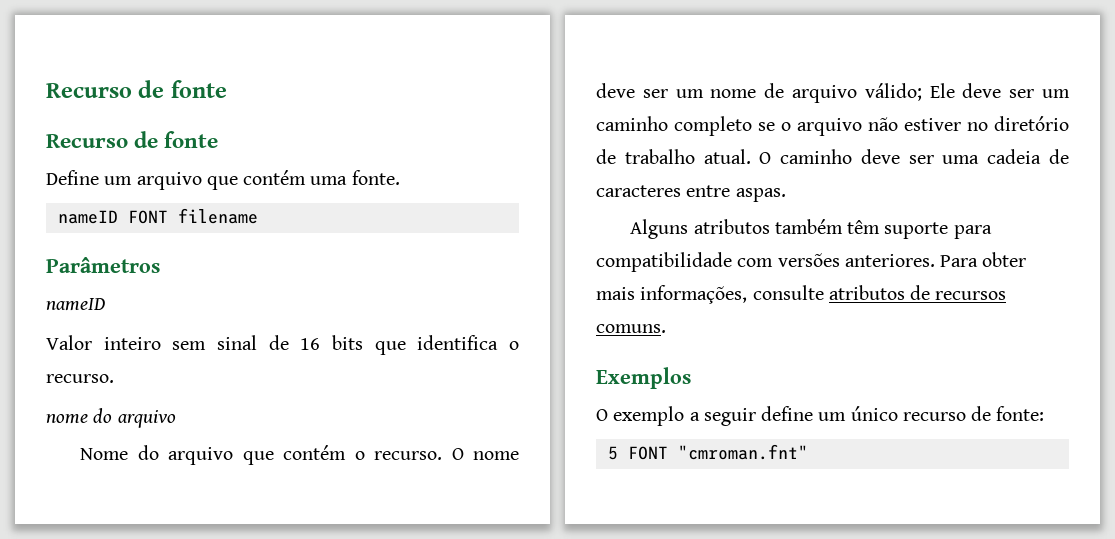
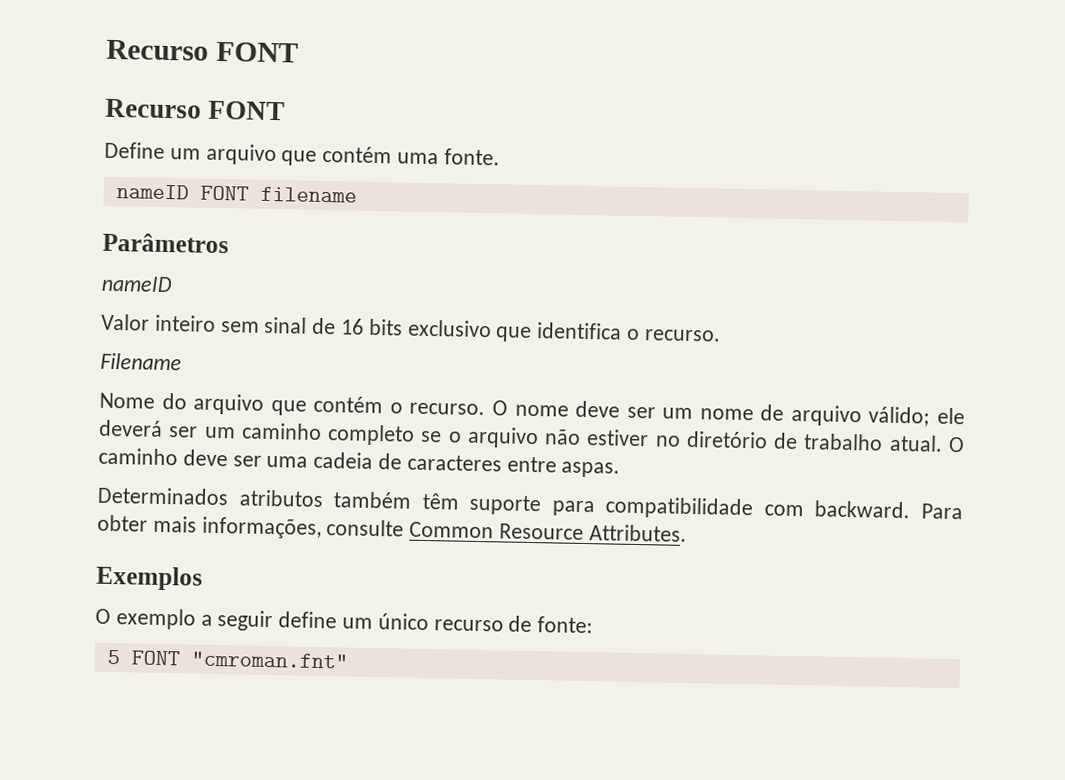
[46,80,227,98] [46,131,219,148] Recurso de fonte // Recurso de fonte -> [106,39,299,63] [105,98,286,121] Recurso FONT // Recurso FONT
(363, 342) none -> [407,319,492,338] exclusivo
[46,408,176,428] nome do arquivo -> [100,352,182,371] Filename
[929,83,1002,98] Ele deve -> [937,407,965,425] [99,419,163,437] ele deverá
[630,219,689,239] Alguns -> [97,486,229,506] Determinados
[777,253,935,267] versões anteriores. -> [814,500,911,519] backward.
[828,285,1007,300] [596,324,666,333] atributos de recursos comuns. -> [409,521,687,542] Common Resource Attributes.

